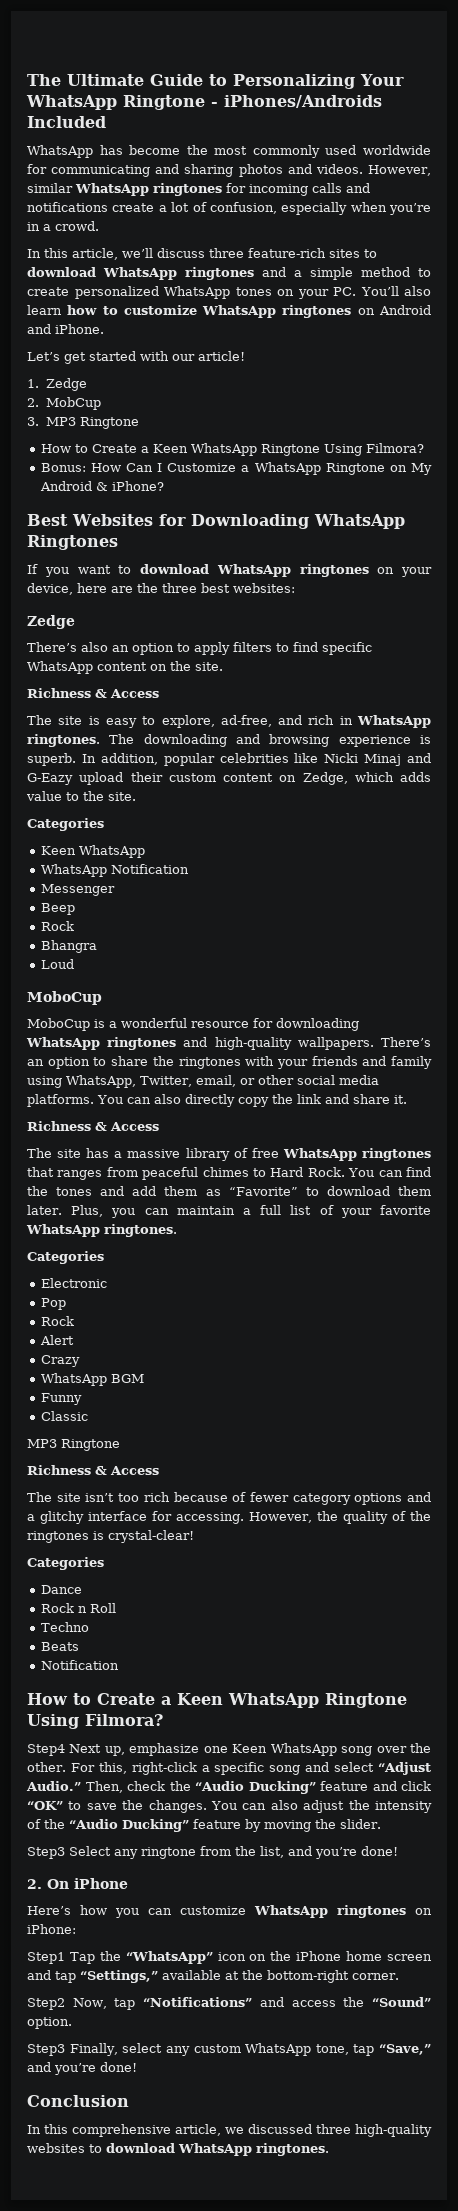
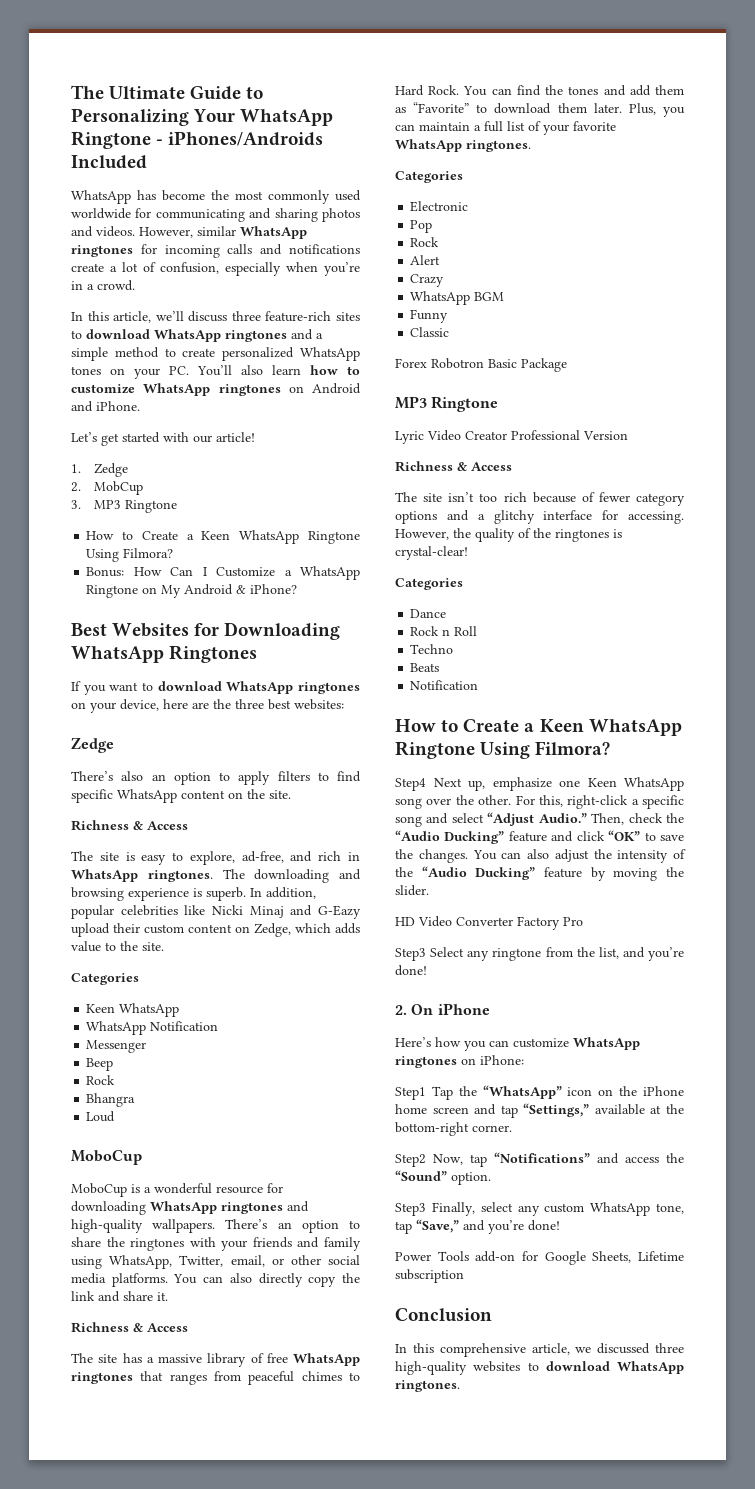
[27,1439,120,1451] MP3 Ringtone -> [395,358,567,372] [395,396,499,412] [395,430,628,444] Forex Robotron Basic Package // MP3 Ringtone // Lyric Video Creator Professional Version
(381, 1824) none -> [395,916,583,930] // HD Video Converter Factory Pro
(137, 2067) none -> [395,1251,684,1265] [395,1269,464,1283] // Power Tools add-on for Google Sheets, Lifetime subscription

